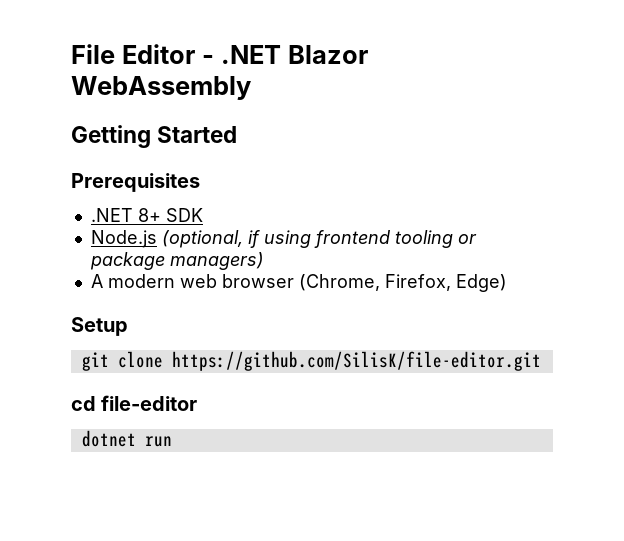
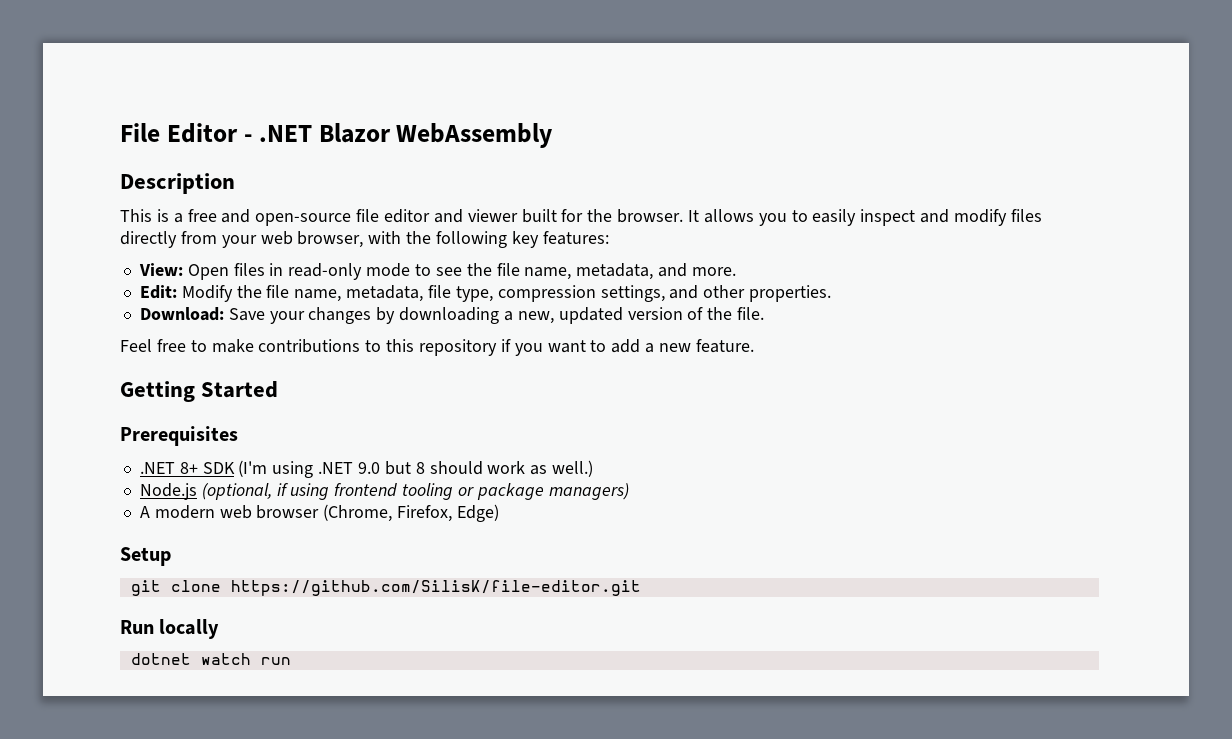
(251, 88) none -> [120,173,235,194] [120,209,1042,226] [120,231,609,248] [138,263,736,280] [139,285,832,302] [139,307,765,324] [120,339,754,356] // Description // This is a free and open-source file editor and viewer built for the browser. It allows you to easily inspect and modify files directly from your web browser, with the following key features: // View: Open files in read-only mode to see the file name, metadata, and more. // Edit: Modify the file name, metadata, file type, compression settings, and other properties. // Download: Save your changes by downloading a new, updated version of the file. // Feel free to make contributions to this repository if you want to add a new feature.
(203, 215) none -> [238,460,594,478] (I'm using .NET 9.0 but 8 should work as well.)
[71,395,198,411] cd file-editor -> [120,619,220,639] Run locally
(136, 438) none -> [200,653,251,665] watch

